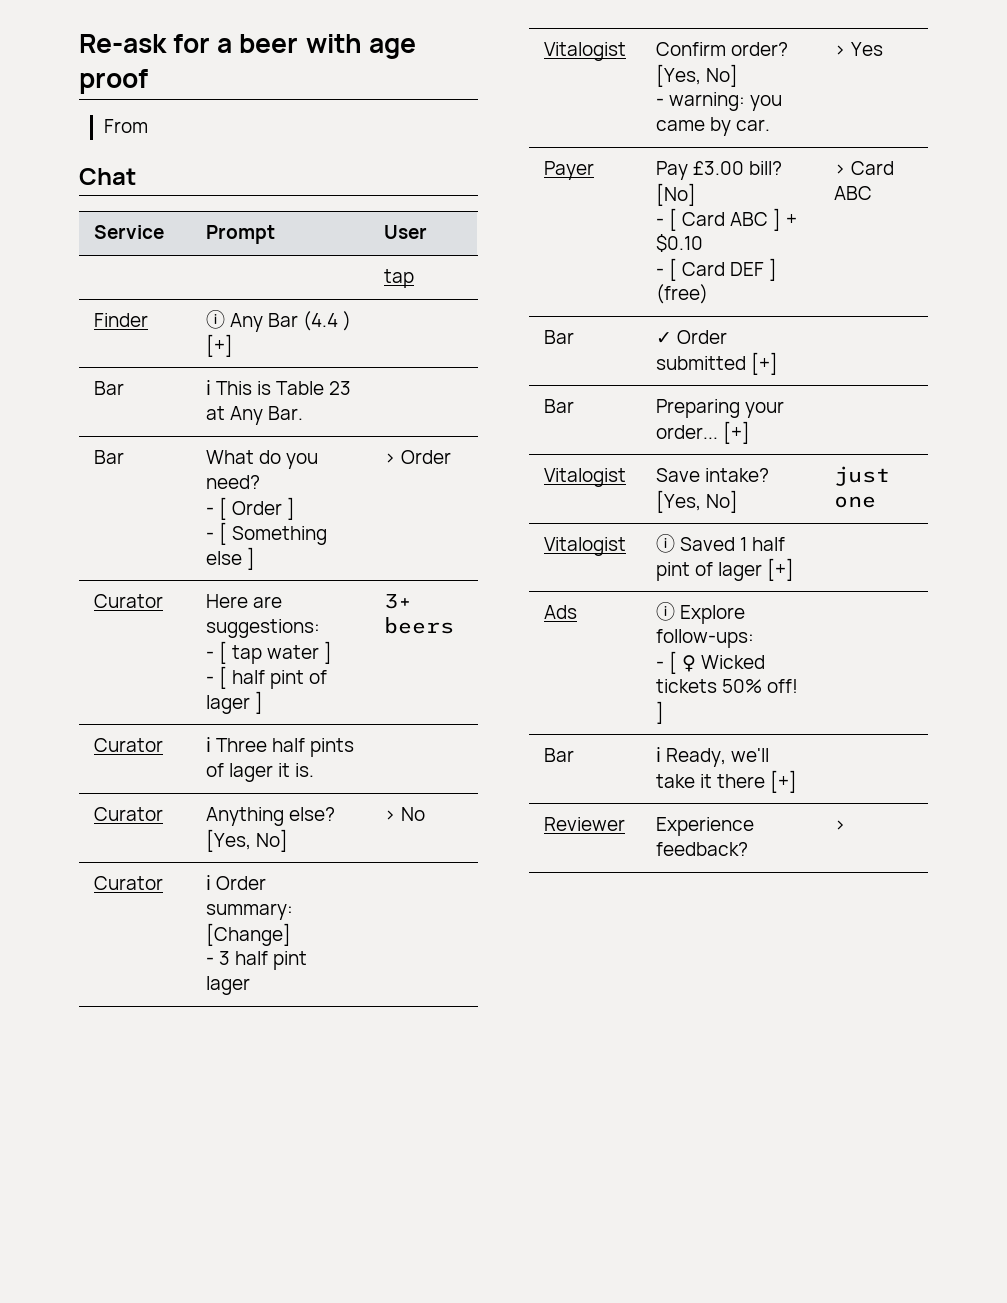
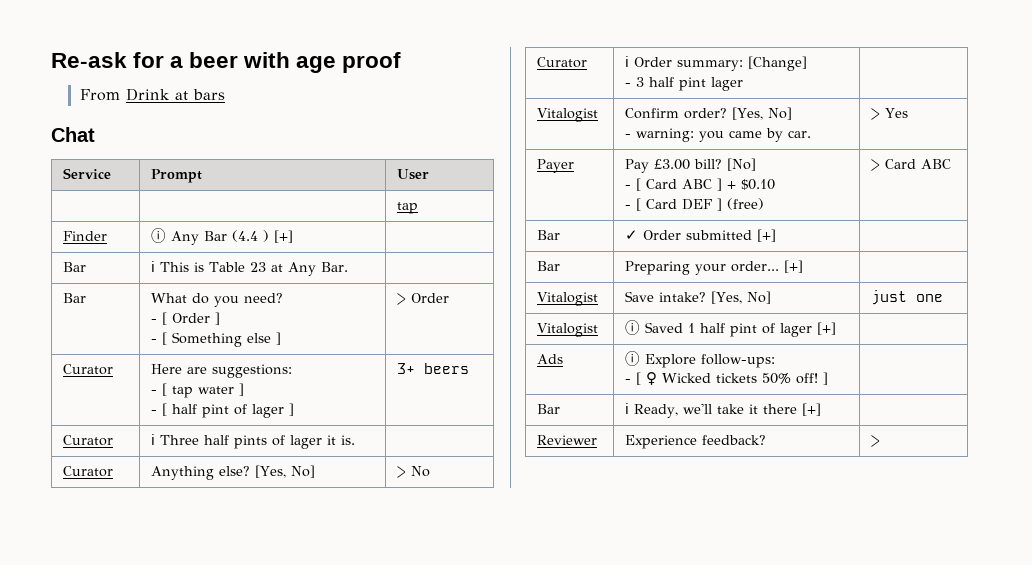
(148, 126) none -> [125,88,225,101] Drink at bars

